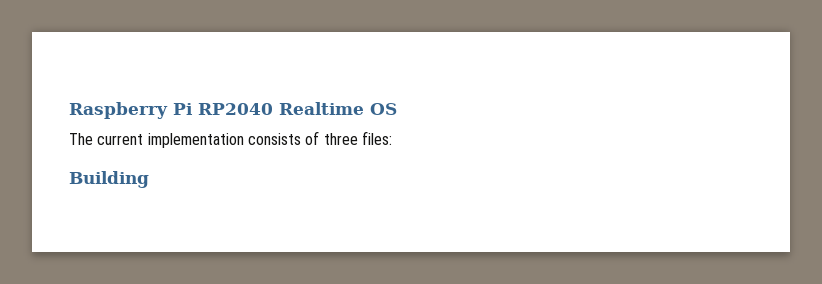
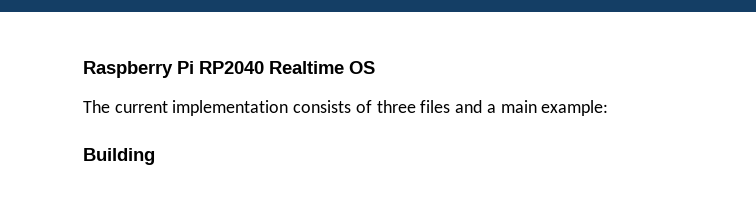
[361,131,392,145] files: -> [420,100,609,116] files and a main example:

